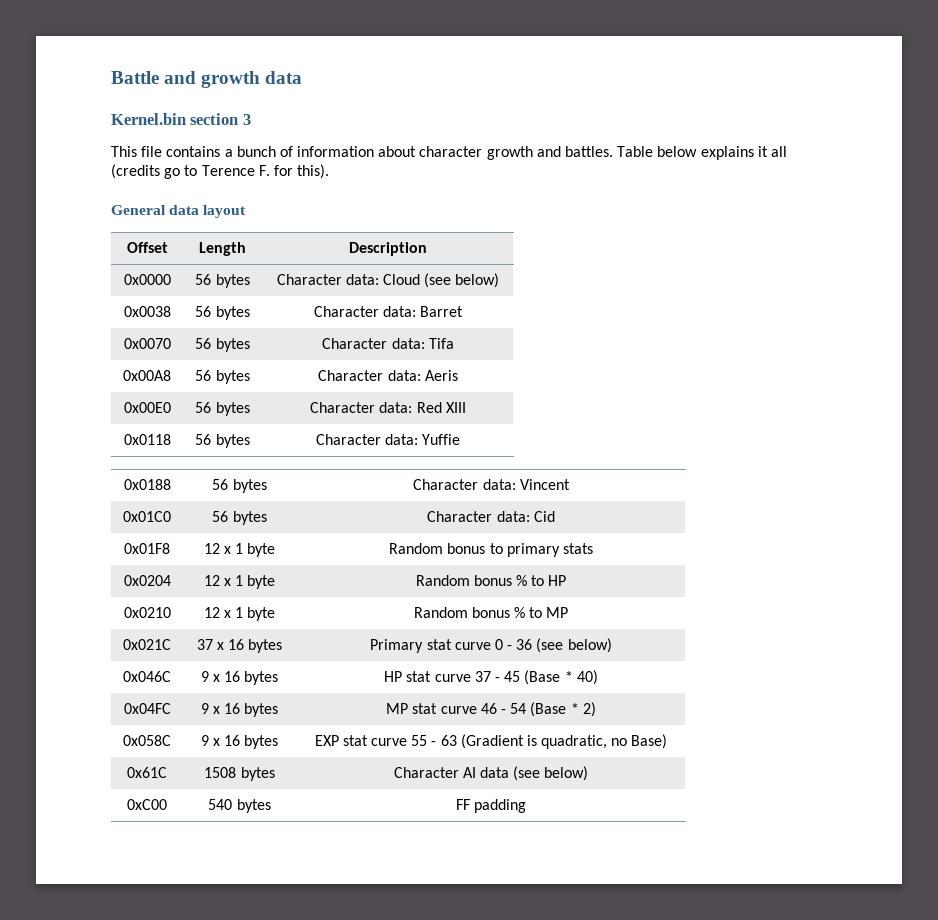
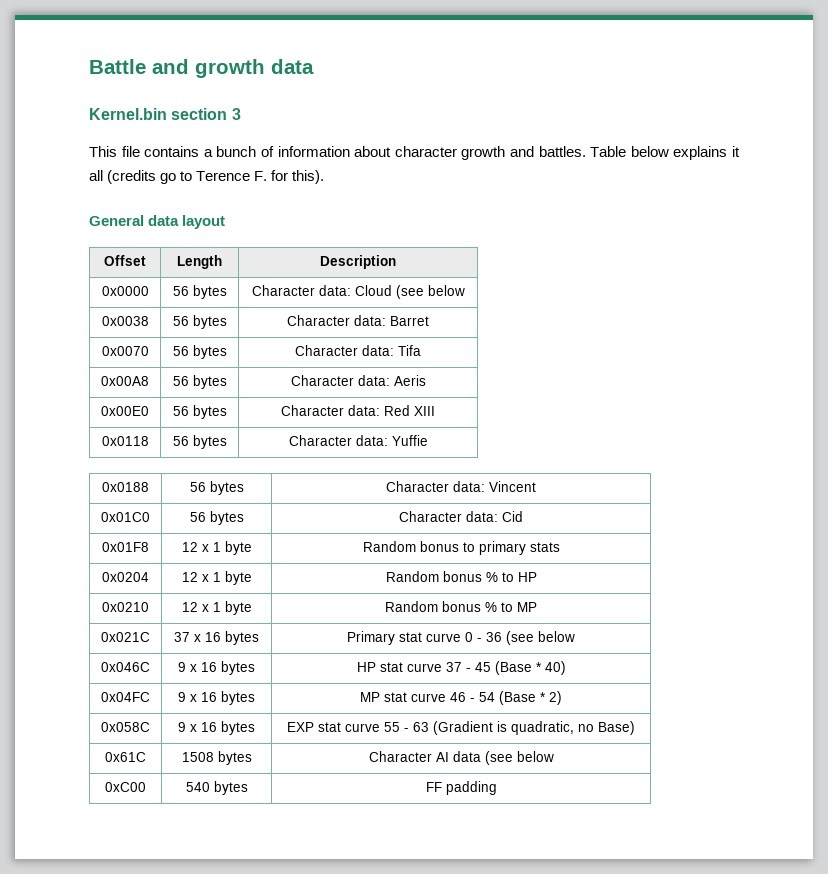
[455,273,500,288] below) -> [427,285,465,296] below
[567,638,612,653] below) -> [538,631,575,642] below
[544,766,589,781] below) -> [516,751,554,762] below

